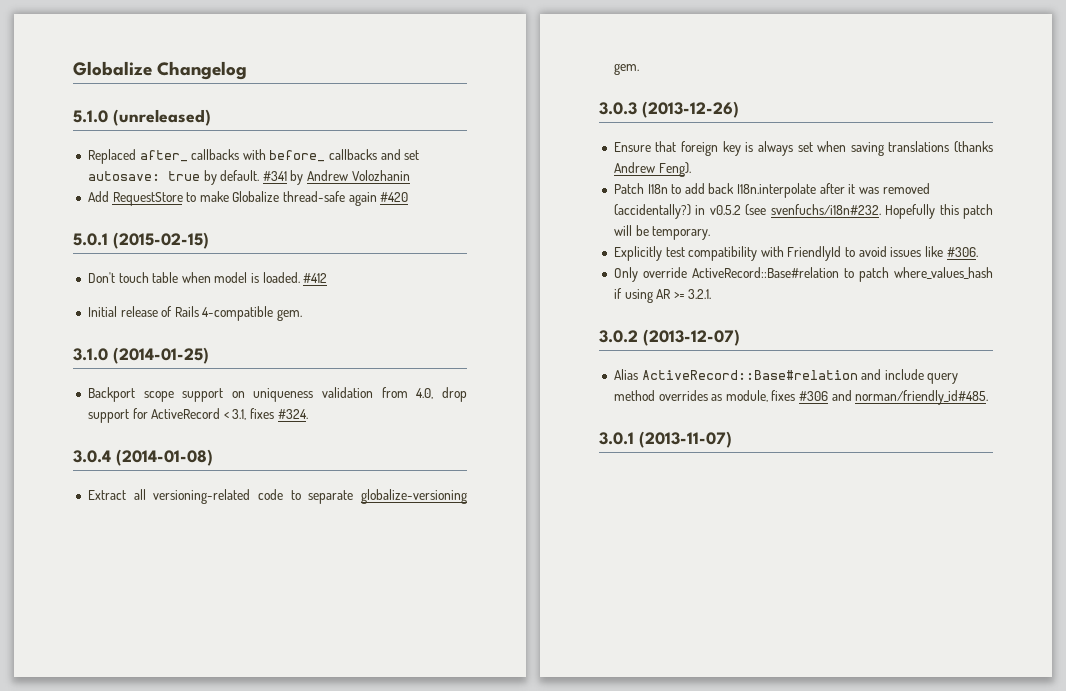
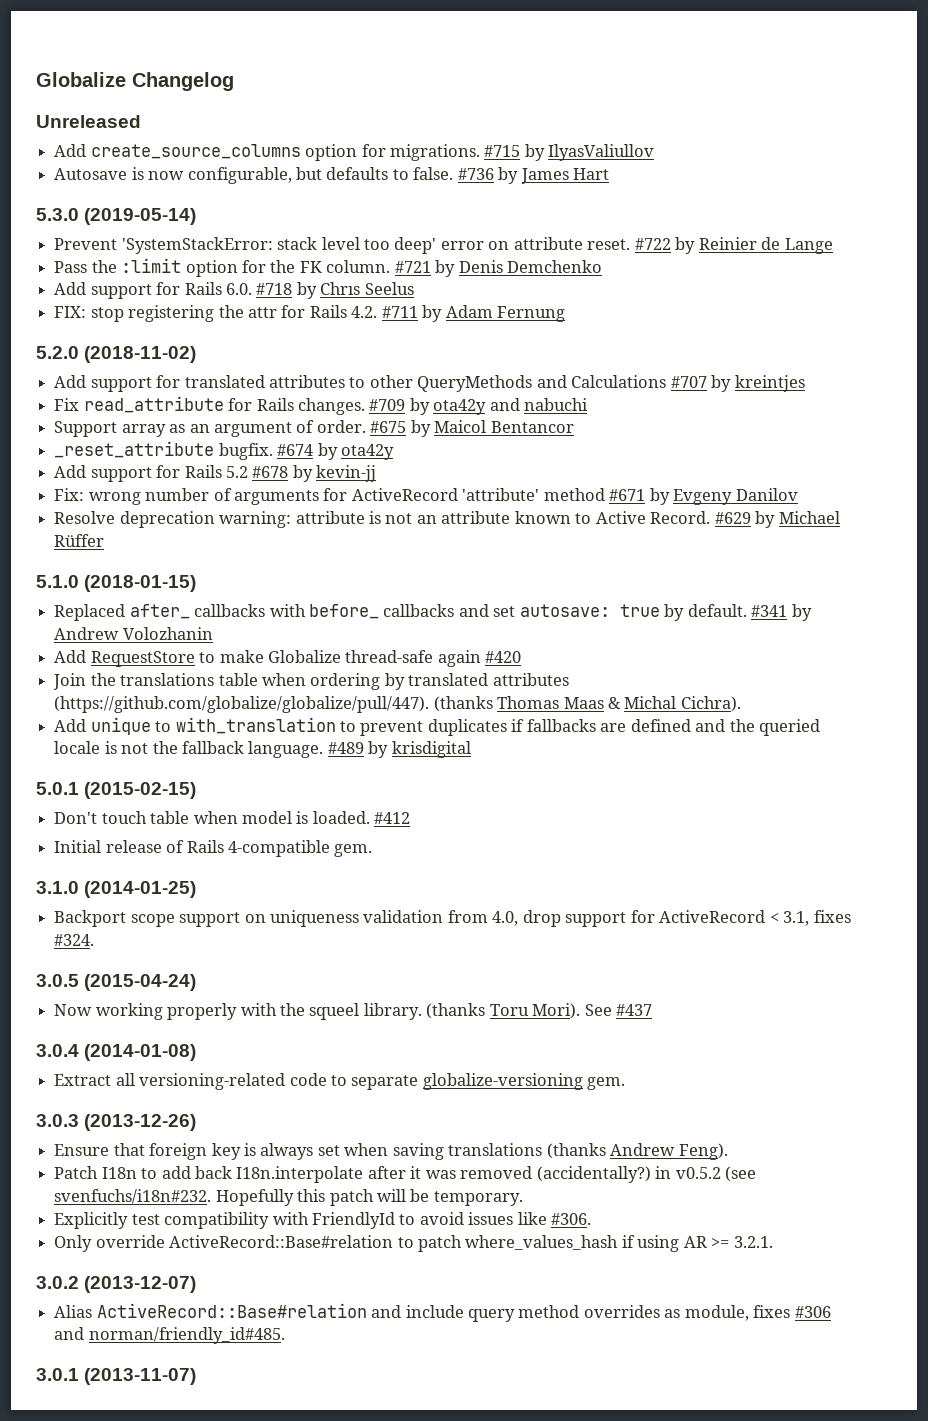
(248, 70) none -> [36,115,141,128] [54,144,655,161] [54,167,610,184] [36,208,197,225] [54,237,833,254] [54,258,603,277] [54,282,414,299] [54,305,566,322] [36,346,197,363] [54,375,805,392] [54,396,589,415] [54,420,574,437] [54,441,394,460] [54,465,377,482] [54,488,798,505] [54,511,840,528] [54,534,105,547] // Unreleased // Add create_source_columns option for migrations. #715 by IlyasValiullov // Autosave is now configurable, but defaults to false. #736 by James Hart // 5.3.0 (2019-05-14) // Prevent 'SystemStackError: stack level too deep' error on attribute reset. #722 by Reinier de Lange // Pass the :limit option for the FK column. #721 by Denis Demchenko // Add support for Rails 6.0. #718 by Chrıs Seelus // FIX: stop registering the attr for Rails 4.2. #711 by Adam Fernung // 5.2.0 (2018-11-02) // Add support for translated attributes to other QueryMethods and Calculations #707 by kreintjes // Fix read_attribute for Rails changes. #709 by ota42y and nabuchi // Support array as an argument of order. #675 by Maicol Bentancor // _reset_attribute bugfix. #674 by ota42y // Add support for Rails 5.2 #678 by kevin-jj // Fix: wrong number of arguments for ActiveRecord 'attribute' method #671 by Evgeny Danilov // Resolve deprecation warning: attribute is not an attribute known to Active Record. #629 by Michael Rüffer
[113,109,211,126] (unreleased) -> [84,575,197,592] (2018-01-15)
(409, 197) none -> [53,673,569,690] [54,696,741,713] [54,717,821,736] [54,741,471,758] // Join the translations table when ordering by translated attributes (https://github.com/globalize/globalize/pull/447). (thanks Thomas Maas & Michal Cichra). // Add unique to with_translation to prevent duplicates if fallbacks are defined and the queried locale is not the fallback language. #489 by krisdigital
(308, 414) none -> [36,974,197,991] [54,1003,653,1020] // 3.0.5 (2015-04-24) // Now working properly with the squeel library. (thanks Toru Mori). See #437

